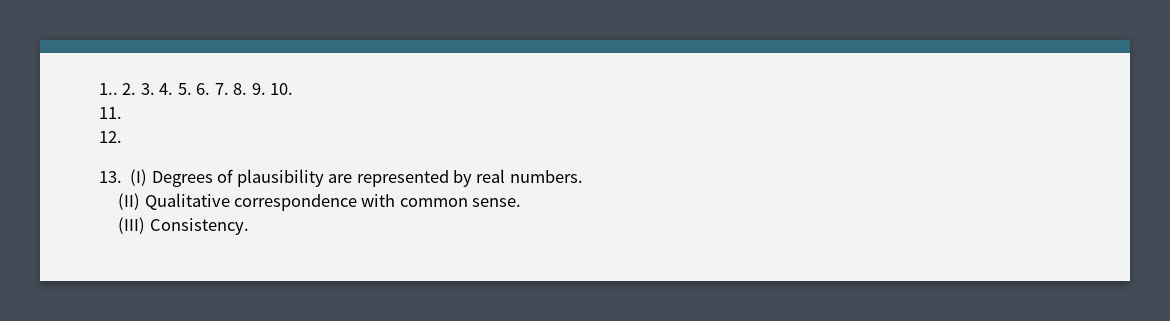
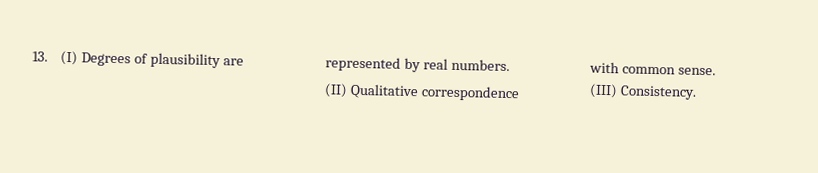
[99,83,294,95] [99,107,122,119] [99,131,122,143] 1.. 2. 3. 4. 5. 6. 7. 8. 9. 10. // 11. // 12. // -> (32, 56) none

